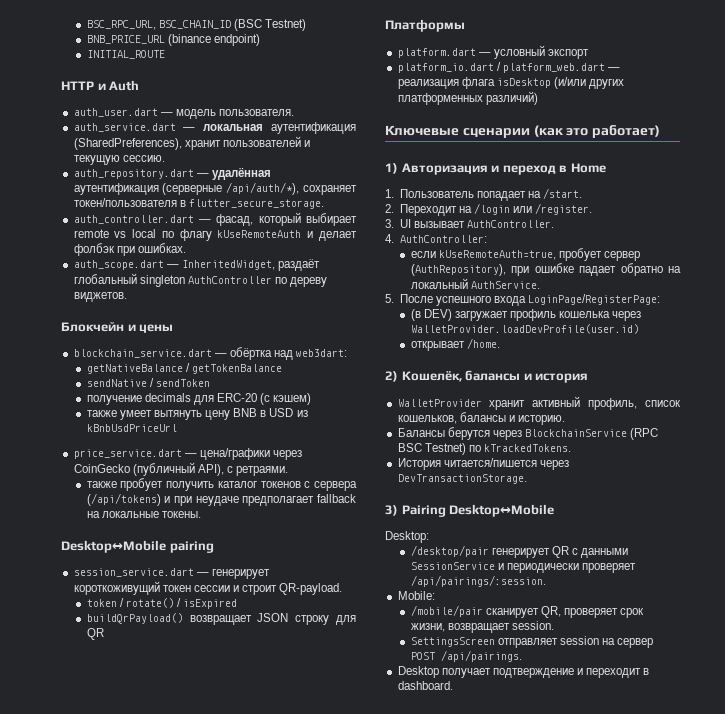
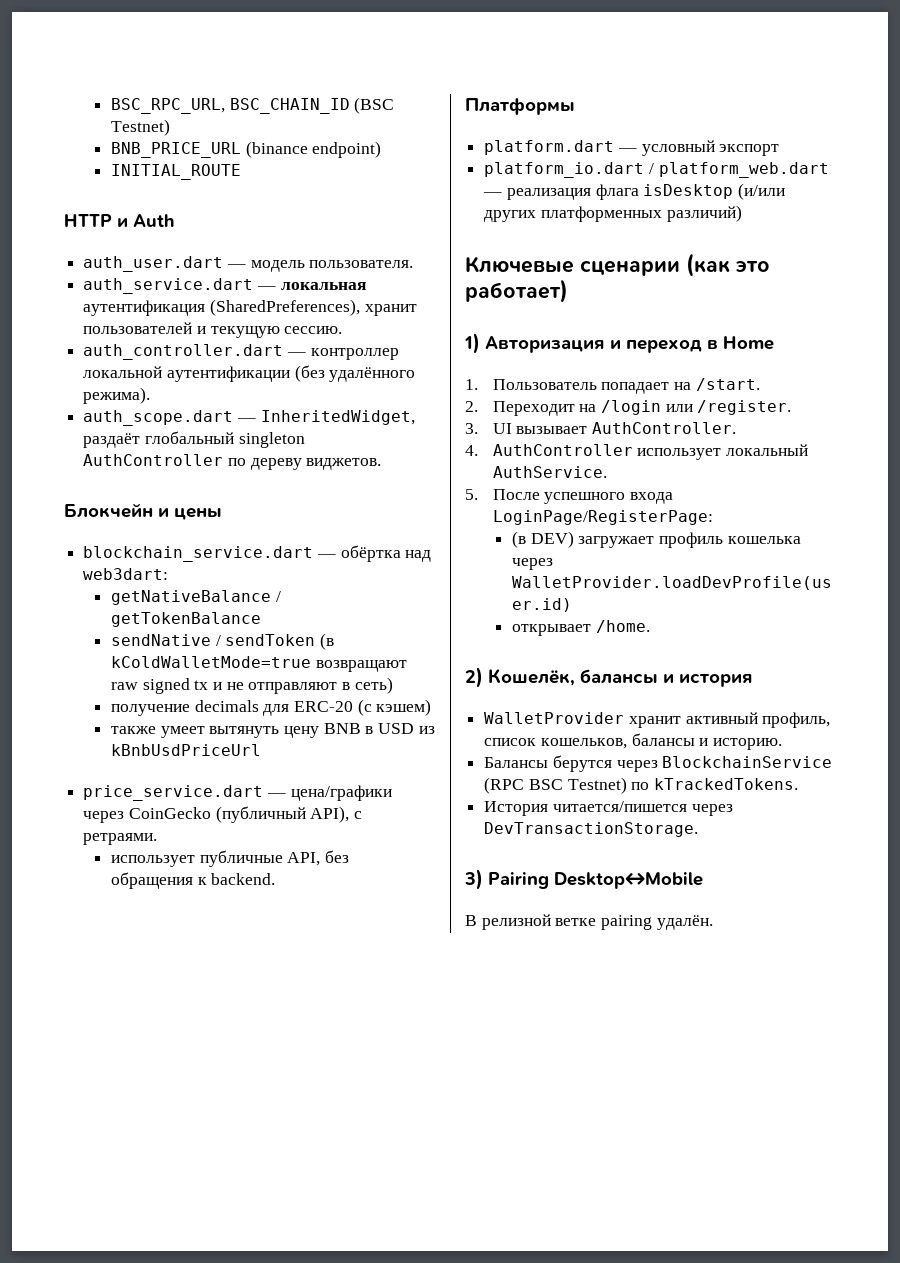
[73,167,271,180] [73,182,357,195] [73,198,324,209] [73,212,357,226] [73,229,357,241] [73,243,186,256] auth_repository.dart — удалённая аутентификация (серверные /api/auth/*), сохраняет токен/пользователя в flutter_secure_storage. // auth_controller.dart — фасад, который выбирает remote vs local по флагу kUseRemoteAuth и делает фолбэк при ошибках. -> [83,344,399,360] [83,365,416,382] [83,387,151,404] auth_controller.dart — контроллер локальной аутентификации (без удалённого режима).
(210, 383) none -> [319,633,334,650] [110,656,407,672] [110,677,393,694] (в kColdWalletMode=true возвращают raw signed tx и не отправляют в сеть)
[86,478,358,491] [86,493,356,506] [86,511,201,518] [61,540,214,553] [73,568,270,579] [73,581,343,595] [86,598,238,609] [86,613,356,625] [86,628,104,640] также пробует получить каталог токенов с сервера (/api/tokens) и при неудаче предполагает fallback на локальные токены. // Desktop↔Mobile pairing // session_service.dart — генерирует короткоживущий токен сессии и строит QR‑payload. // token / rotate() / isExpired // buildQrPayload() возвращает JSON строку для QR -> [110,850,349,867] [110,872,276,889] использует публичные API, без обращения к backend.
[399,235,487,243] [410,248,641,261] [410,263,681,276] AuthController: // если kUseRemoteAuth=true, пробует сервер (AuthRepository), при ошибке падает обратно на -> [492,444,722,460] AuthController использует
[385,531,429,543] [410,545,629,558] [410,562,637,573] [410,575,546,587] [397,591,435,600] [410,605,645,618] [410,621,554,633] [410,636,654,648] [410,650,522,662] [397,666,650,678] [397,681,453,690] Desktop: // /desktop/pair генерирует QR с данными SessionService и периодически проверяет /api/pairings/:session. // Mobile: // /mobile/pair сканирует QR, проверяет срок жизни, возвращает session. // SettingsScreen отправляет session на сервер POST /api/pairings. // Desktop получает подтверждение и переходит в dashboard. -> [465,914,713,930] В релизной ветке pairing удалён.

